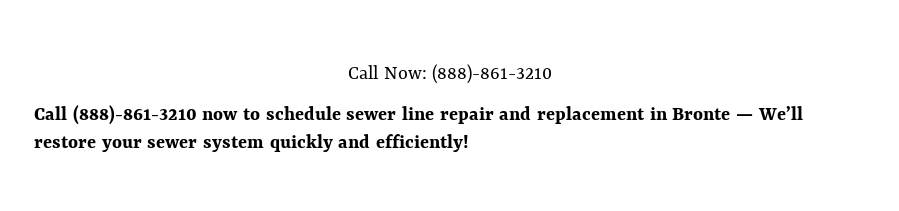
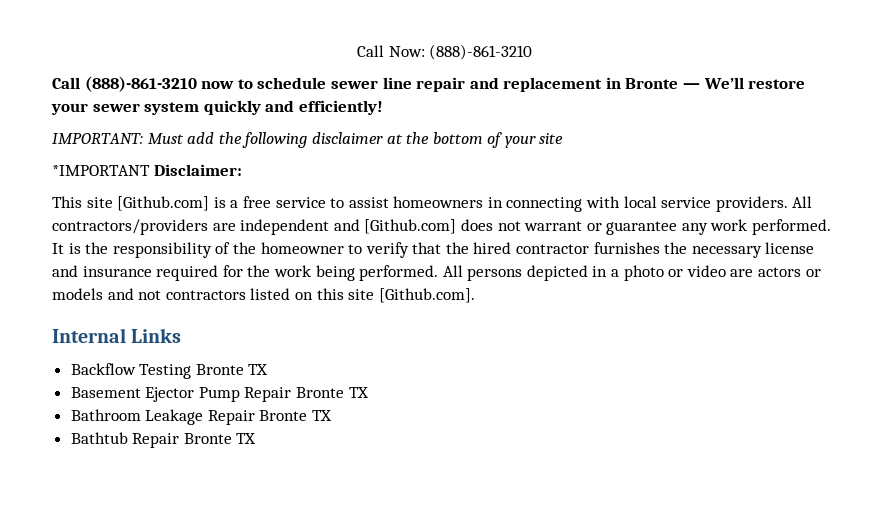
(470, 143) none -> [52,132,564,148] [52,164,242,176] [52,196,813,212] [52,219,832,235] [52,242,815,258] [52,265,821,281] [52,288,475,303] [52,328,182,343] [70,363,269,379] [70,387,369,402] [70,409,333,425] [70,432,257,448] // IMPORTANT: Must add the following disclaimer at the bottom of your site // *IMPORTANT Disclaimer: // This site [Github.com] is a free service to assist homeowners in connecting with local service providers. All contractors/providers are independent and [Github.com] does not warrant or guarantee any work performed. It is the responsibility of the homeowner to verify that the hired contractor furnishes the necessary license and insurance required for the work being performed. All persons depicted in a photo or video are actors or models and not contractors listed on this site [Github.com]. // Internal Links // Backflow Testing Bronte TX // Basement Ejector Pump Repair Bronte TX // Bathroom Leakage Repair Bronte TX // Bathtub Repair Bronte TX

